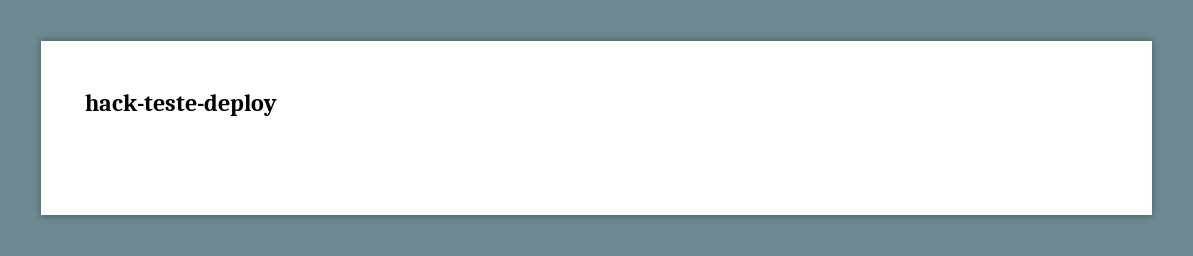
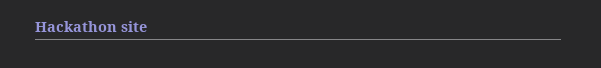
[85,94,277,116] hack-teste-deploy -> [35,21,147,32] Hackathon site

